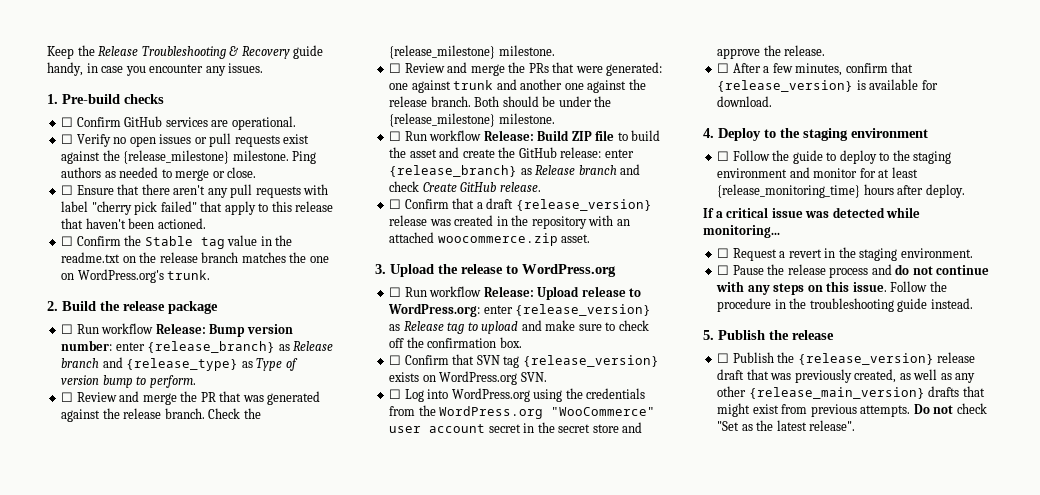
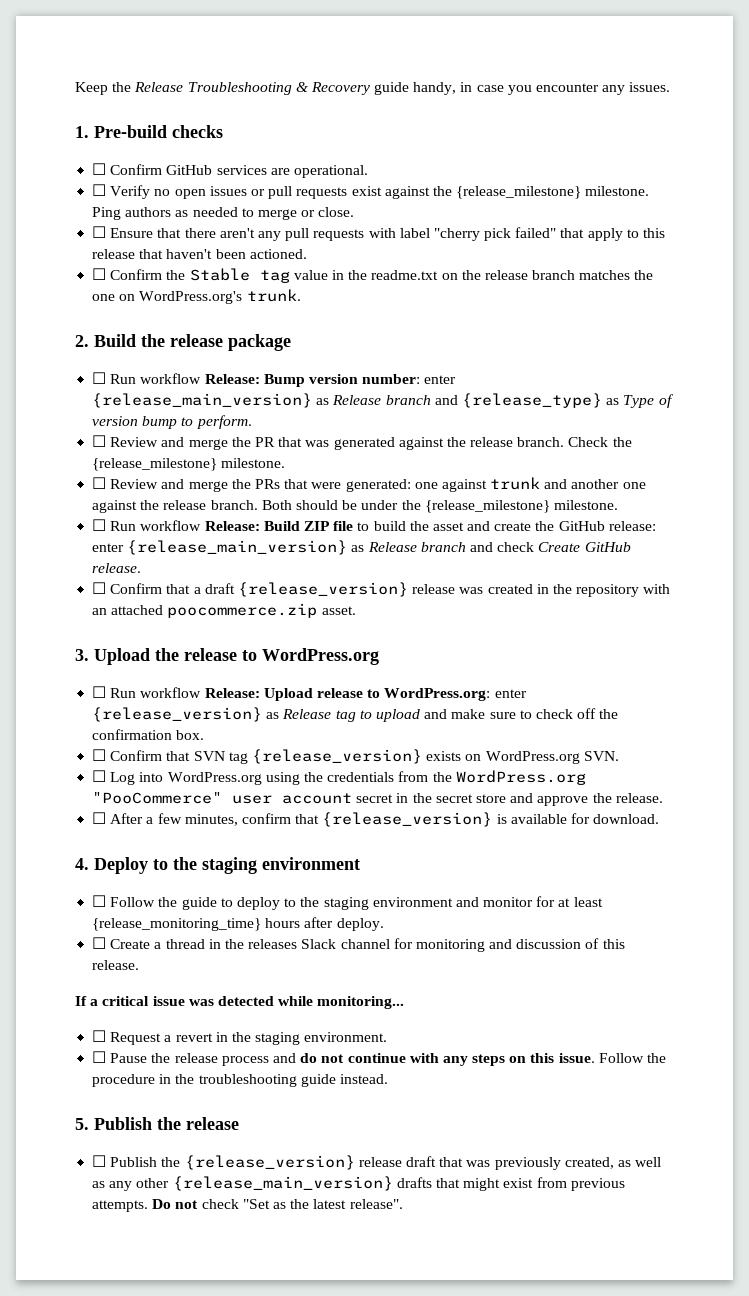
[147,341,276,353] {release_branch} -> [92,393,313,408] {release_main_version}
[389,165,518,177] {release_branch} -> [127,540,348,555] {release_main_version}
[437,233,558,246] woocommerce.zip -> [167,603,318,618] poocommerce.zip
[551,407,656,416] "WooCommerce" -> [92,792,223,804] "PooCommerce"
(965, 191) none -> [92,937,625,952] [92,960,140,970] // ☐ Create a thread in the releases Slack channel for monitoring and discussion of this release.

